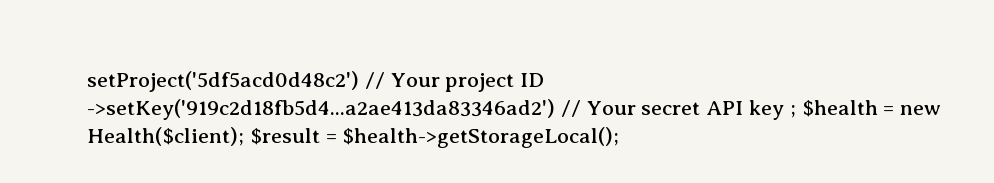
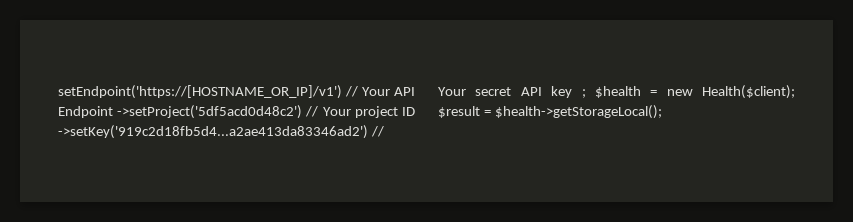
[87,71,359,92] setProject('5df5acd0d48c2') -> [58,85,415,99] [58,105,303,119] setEndpoint('https://[HOSTNAME_OR_IP]/v1') // Your API Endpoint ->setProject('5df5acd0d48c2')

